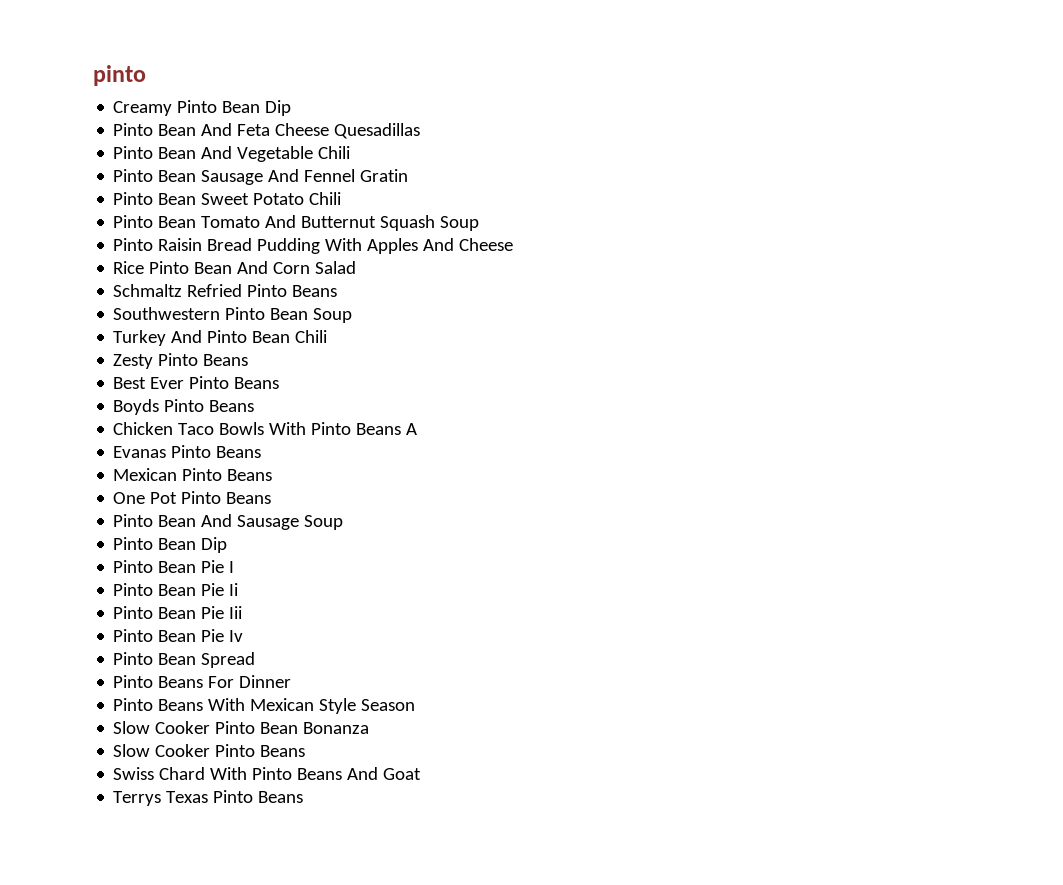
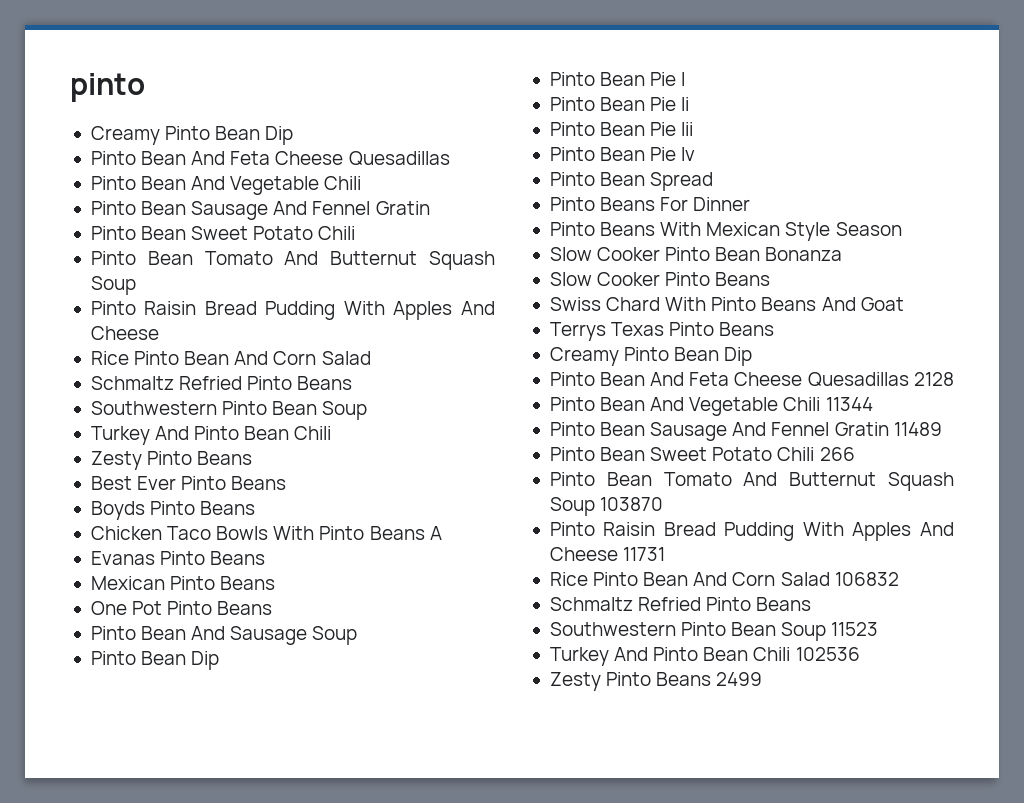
(304, 797) none -> [549,347,753,366] [549,372,954,387] [549,397,873,416] [549,422,942,441] [549,447,855,461] [549,472,954,491] [549,497,664,516] [549,522,954,541] [549,547,666,561] [549,572,899,586] [549,597,812,611] [549,622,879,641] [549,647,860,666] [549,672,763,691] // Creamy Pinto Bean Dip // Pinto Bean And Feta Cheese Quesadillas 2128 // Pinto Bean And Vegetable Chili 11344 // Pinto Bean Sausage And Fennel Gratin 11489 // Pinto Bean Sweet Potato Chili 266 // Pinto Bean Tomato And Butternut Squash Soup 103870 // Pinto Raisin Bread Pudding With Apples And Cheese 11731 // Rice Pinto Bean And Corn Salad 106832 // Schmaltz Refried Pinto Beans // Southwestern Pinto Bean Soup 11523 // Turkey And Pinto Bean Chili 102536 // Zesty Pinto Beans 2499

